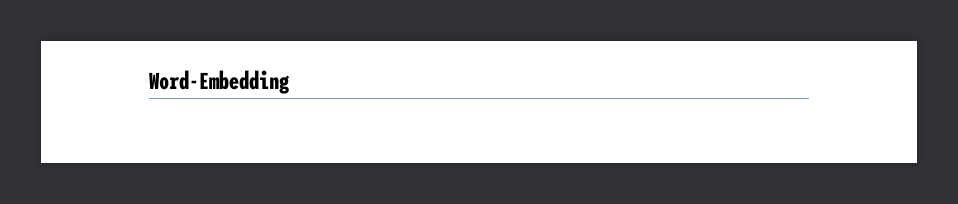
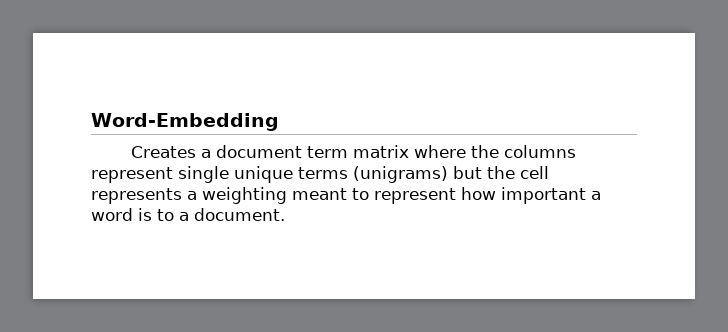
(290, 82) none -> [130,145,576,158] [91,166,549,183] [91,187,601,204] [91,208,285,221] // Creates a document term matrix where the columns represent single unique terms (unigrams) but the cell represents a weighting meant to represent how important a word is to a document.

